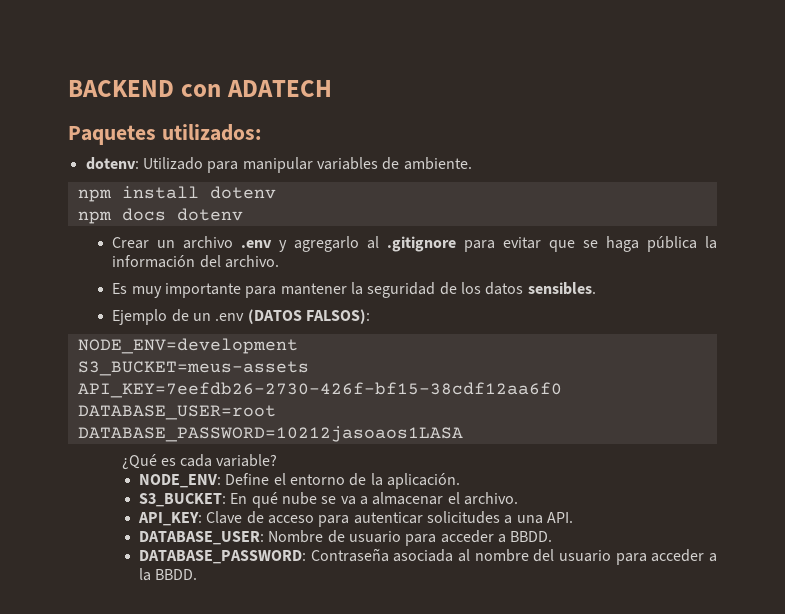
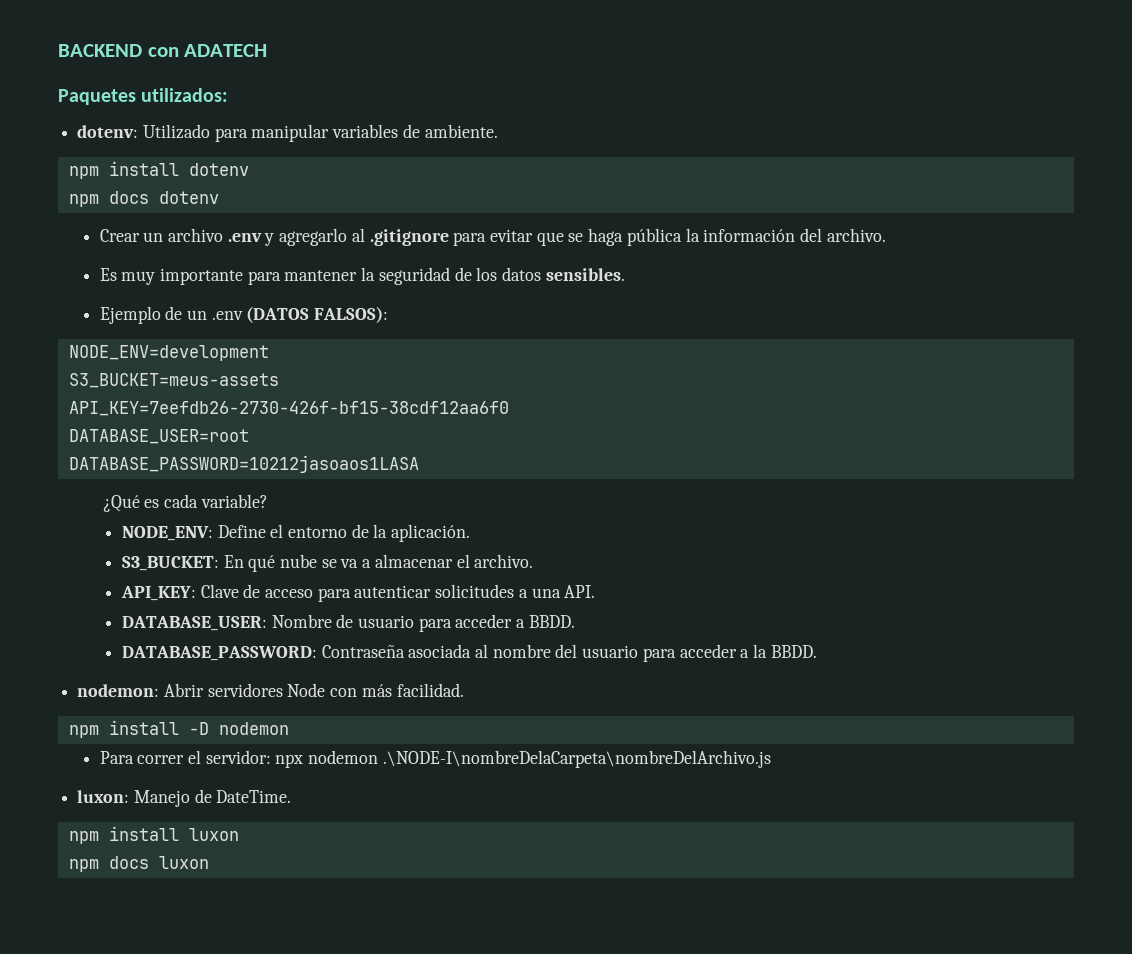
(198, 574) none -> [77,683,464,697] [68,720,289,738] [99,750,771,768] [77,789,292,807] [68,826,239,844] [68,856,209,872] // nodemon: Abrir servidores Node con más facilidad. // npm install -D nodemon // Para correr el servidor: npx nodemon .\NODE-I\nombreDelaCarpeta\nombreDelArchivo.js // luxon: Manejo de DateTime. // npm install luxon // npm docs luxon

